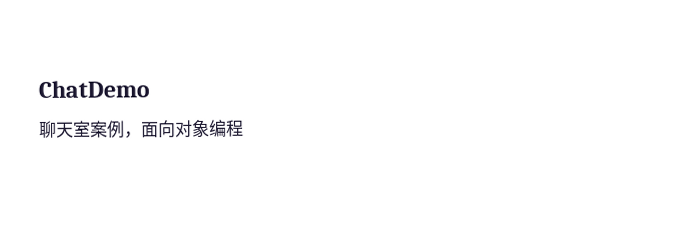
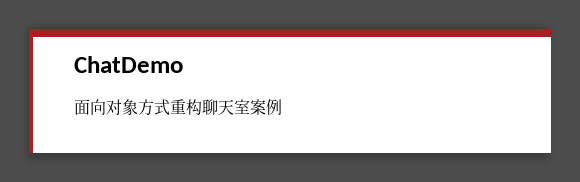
[39,119,244,139] 聊天室案例，面向对象编程 -> [74,99,282,116] 面向对象方式重构聊天室案例

